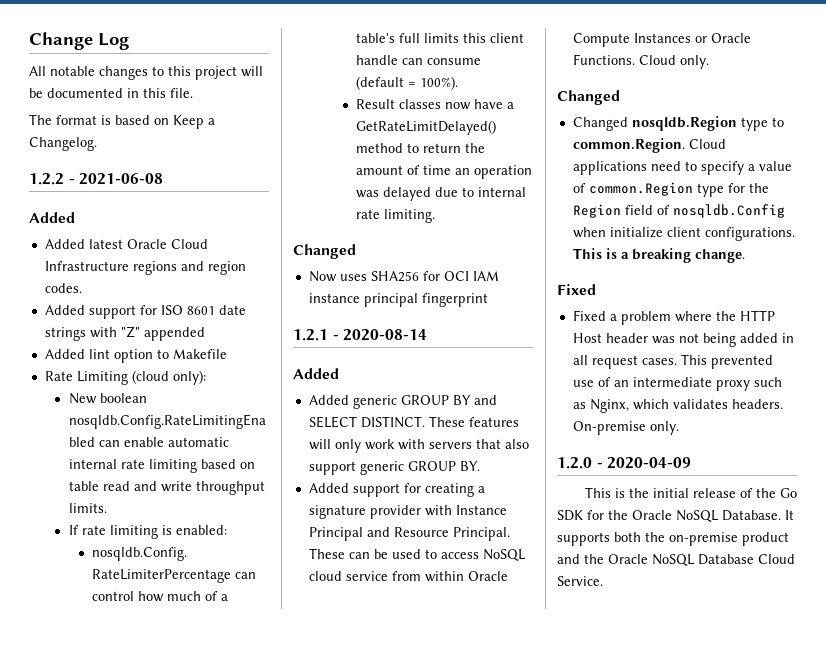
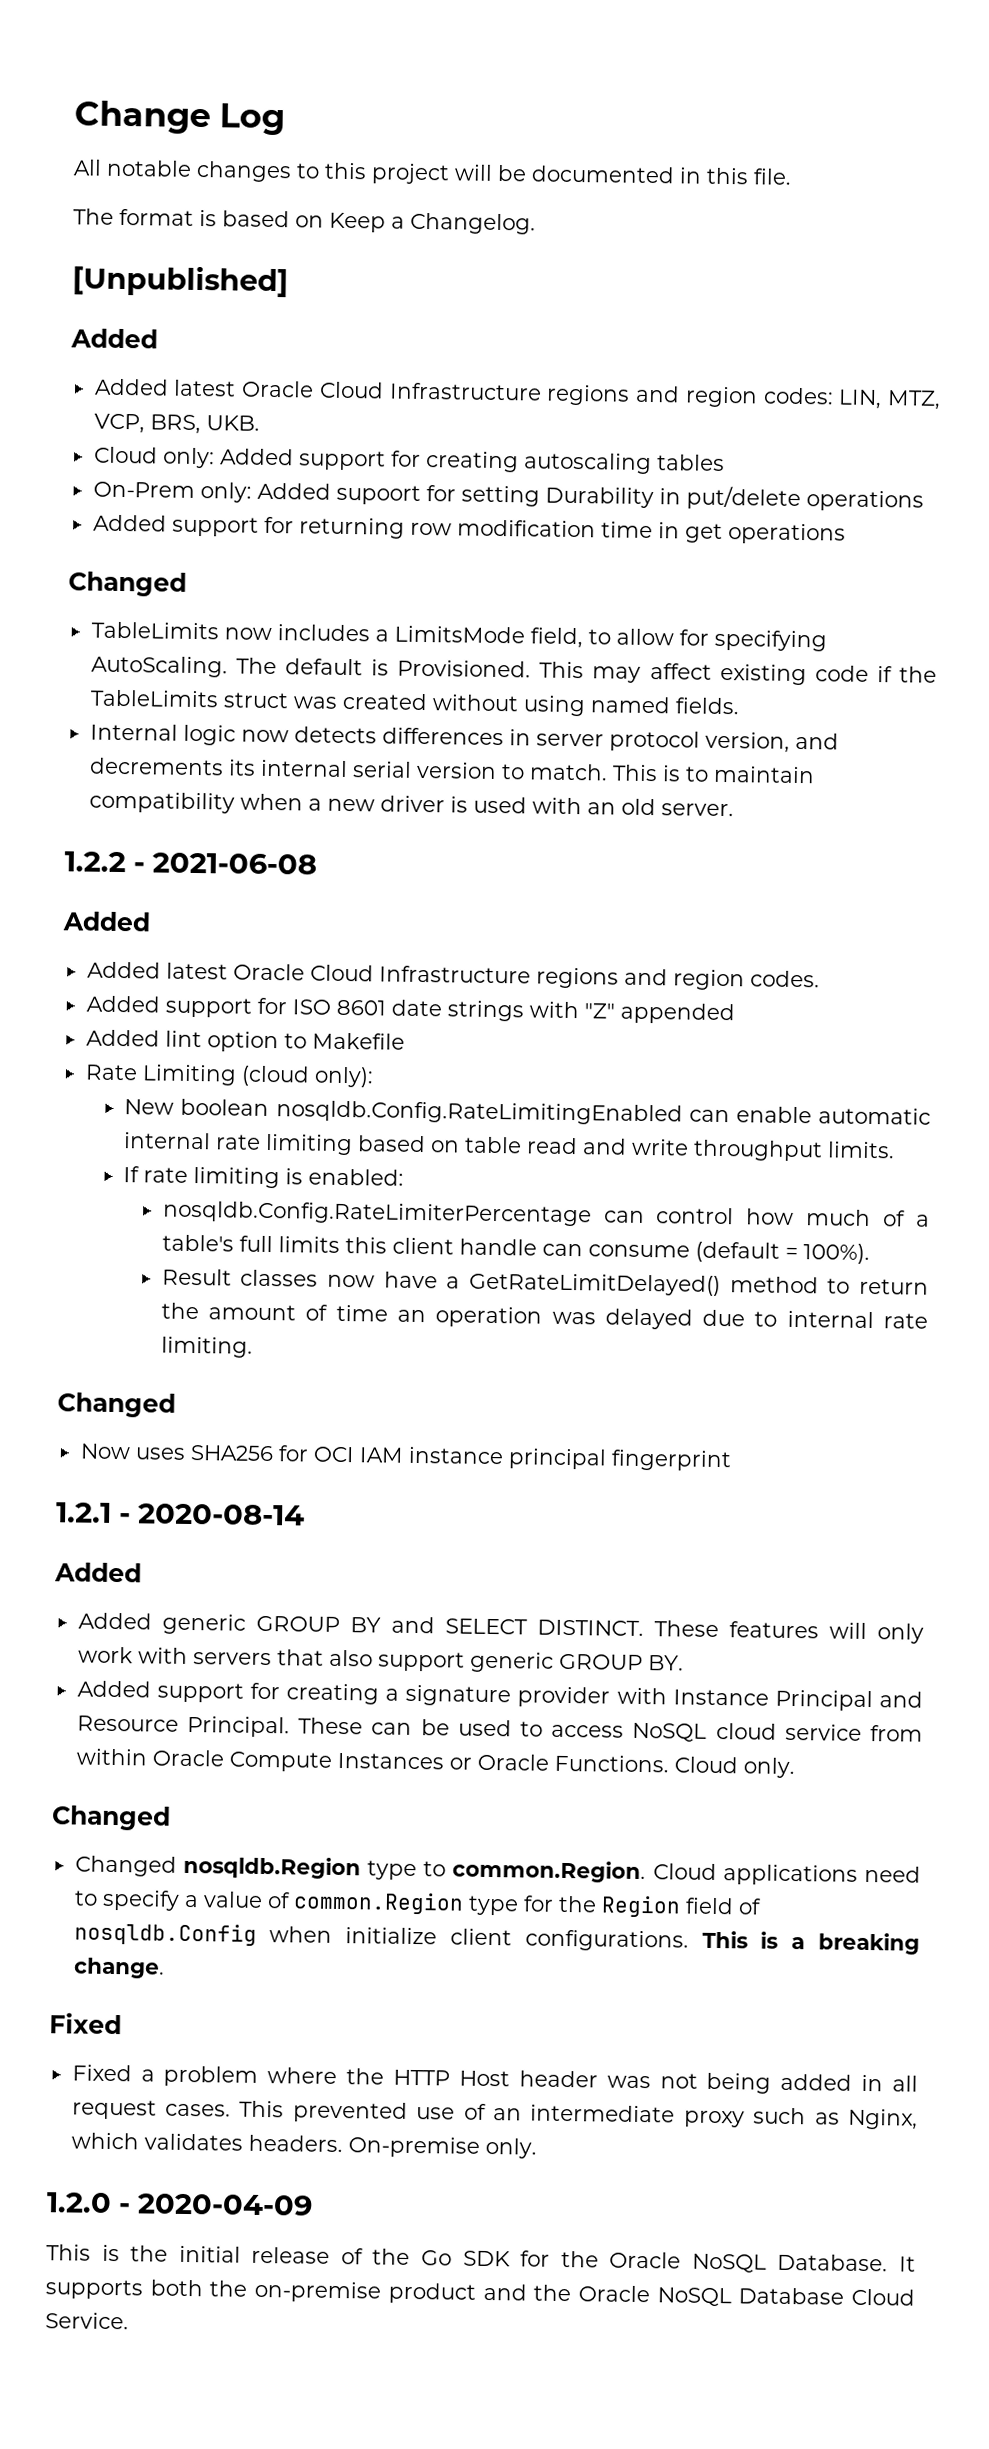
(97, 144) none -> [72,264,289,298] [70,328,158,349] [93,378,942,410] [93,413,260,435] [93,446,725,475] [92,481,924,512] [92,514,846,545] [68,571,187,597] [90,621,827,652] [90,655,937,686] [89,689,740,717] [89,723,839,753] [88,757,815,784] [88,791,734,817] // [Unpublished] // Added // Added latest Oracle Cloud Infrastructure regions and region codes: LIN, MTZ, VCP, BRS, UKB. // Cloud only: Added support for creating autoscaling tables // On-Prem only: Added supoort for setting Durability in put/delete operations // Added support for returning row modification time in get operations // Changed // TableLimits now includes a LimitsMode field, to allow for specifying AutoScaling. The default is Provisioned. This may affect existing code if the TableLimits struct was created without using named fields. // Internal logic now detects differences in server protocol version, and decrements its internal serial version to match. This is to maintain compatibility when a new driver is used with an old server.

